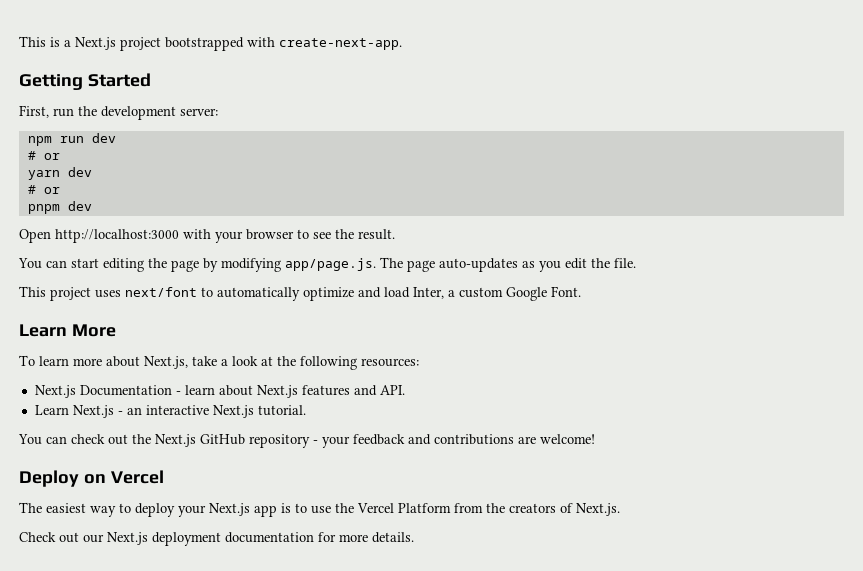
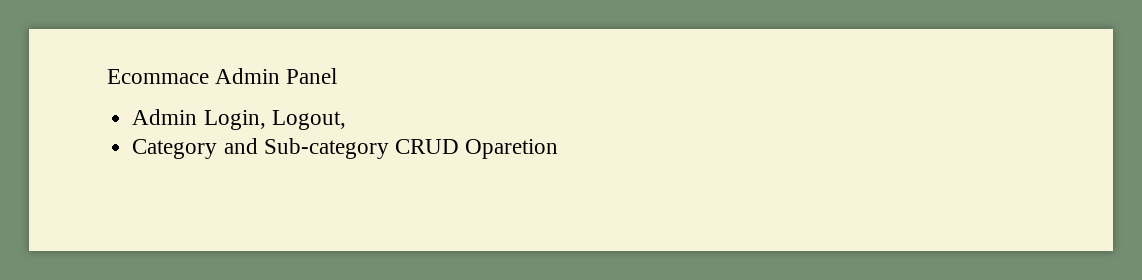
[19,36,402,51] [19,73,151,90] [19,105,218,120] [27,133,116,146] [27,151,60,160] [27,167,92,180] [27,185,60,194] [27,201,92,214] [19,229,395,243] [18,257,636,272] [19,286,581,301] [19,324,116,337] [19,355,419,370] [34,385,405,398] [34,405,306,418] [18,434,595,448] [19,470,164,487] [19,502,620,517] [19,532,414,546] This is a Next.js project bootstrapped with create-next-app. // Getting Started // First, run the development server: // npm run dev // # or // yarn dev // # or // pnpm dev // Open http://localhost:3000 with your browser to see the result. // You can start editing the page by modifying app/page.js. The page auto-updates as you edit the file. // This project uses next/font to automatically optimize and load Inter, a custom Google Font. // Learn More // To learn more about Next.js, take a look at the following resources: // Next.js Documentation - learn about Next.js features and API. // Learn Next.js - an interactive Next.js tutorial. // You can check out the Next.js GitHub repository - your feedback and contributions are welcome! // Deploy on Vercel // The easiest way to deploy your Next.js app is to use the Vercel Platform from the creators of Next.js. // Check out our Next.js deployment documentation for more details. -> [107,68,338,84] [132,109,346,130] [132,138,559,159] Ecommace Admin Panel // Admin Login, Logout, // Category and Sub-category CRUD Oparetion

